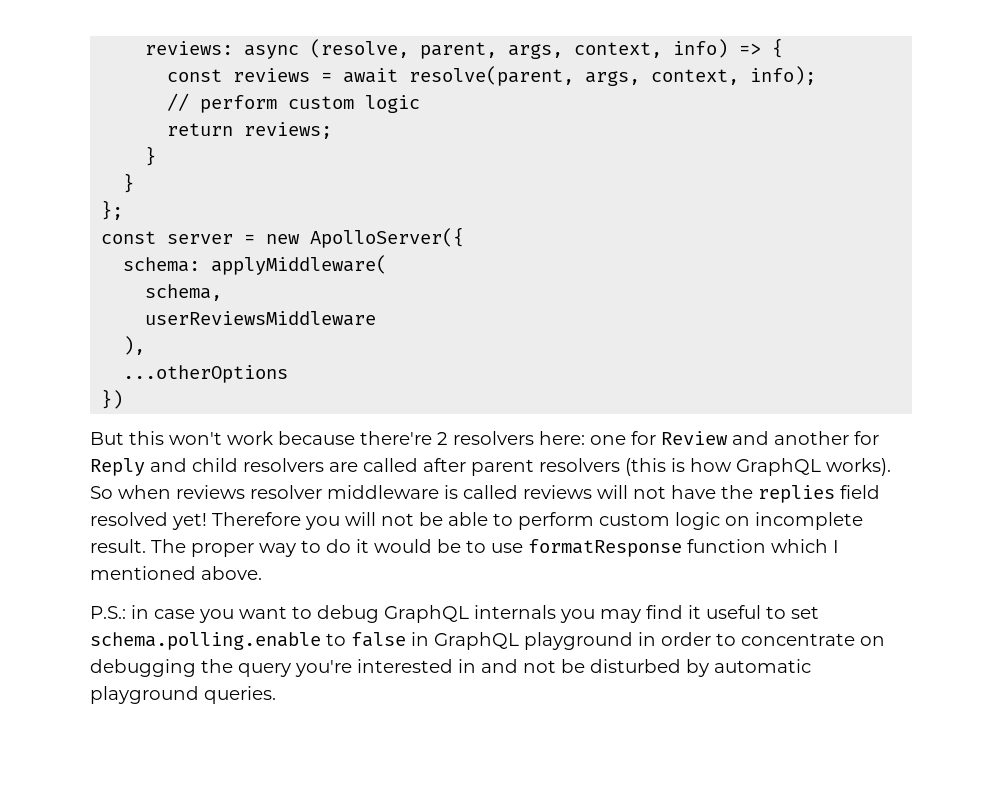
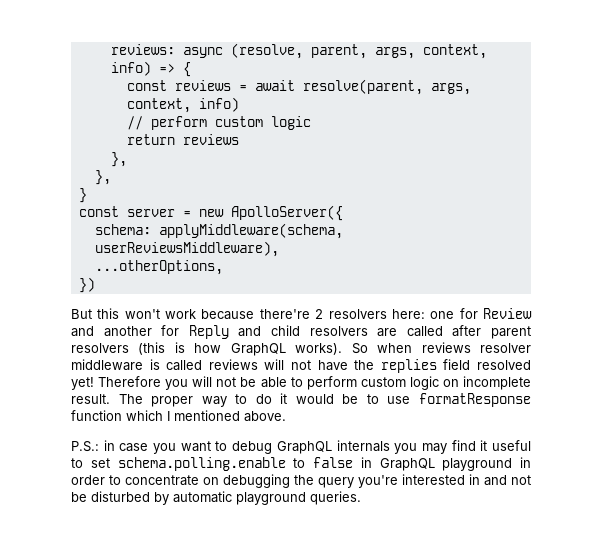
[750,66,817,85] info); -> [198,97,239,112] info)
[244,122,333,139] [145,146,157,166] [123,173,135,193] [101,200,124,220] reviews; // } // } // }; -> [182,134,239,145] [110,152,127,167] [94,170,111,185] [78,188,87,203] reviews // }, // }, // }
[211,255,388,275] [145,284,223,301] [145,311,377,326] [123,336,146,355] [123,365,289,383] applyMiddleware( // schema, // userReviewsMiddleware // ), // ...otherOptions -> [158,223,343,239] [94,241,279,257] [94,260,223,275] applyMiddleware(schema, userReviewsMiddleware), // ...otherOptions,

